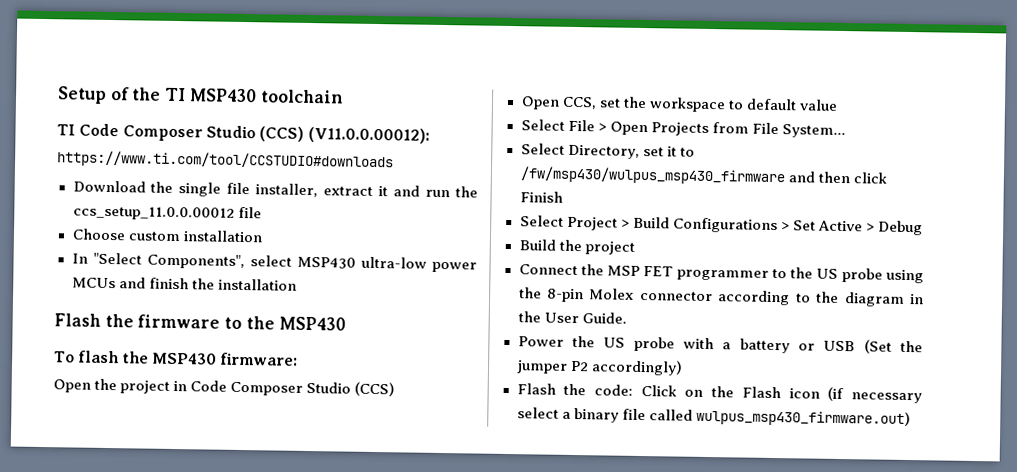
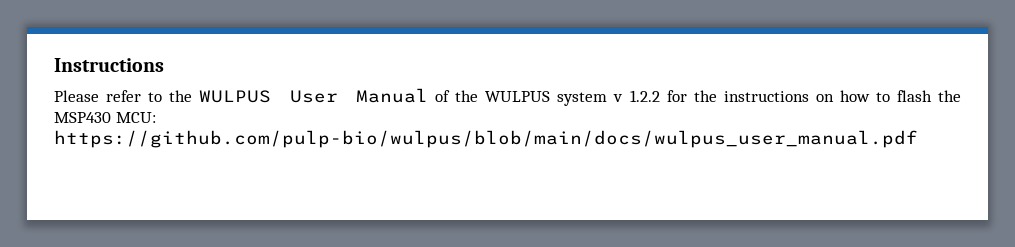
[57,86,344,104] [57,123,430,144] [57,150,394,171] [72,180,479,198] [72,205,262,221] [71,228,263,243] [71,252,477,273] [71,277,297,291] [54,313,346,331] [54,350,299,366] [53,378,396,397] [520,96,838,113] [520,119,846,139] [520,143,695,159] [519,166,887,186] [519,191,563,203] [519,215,923,236] [518,239,635,255] [518,264,924,284] [518,287,924,307] [517,311,627,324] [517,335,923,354] [515,359,683,376] [516,383,922,404] [516,407,911,428] Setup of the TI MSP430 toolchain // TI Code Composer Studio (CCS) (V11.0.0.00012): // https://www.ti.com/tool/CCSTUDIO#downloads // Download the single file installer, extract it and run the ccs_setup_11.0.0.00012 file // Choose custom installation // In "Select Components", select MSP430 ultra-low power MCUs and finish the installation // Flash the firmware to the MSP430 // To flash the MSP430 firmware: // Open the project in Code Composer Studio (CCS) // Open CCS, set the workspace to default value // Select File > Open Projects from File System... // Select Directory, set it to /fw/msp430/wulpus_msp430_firmware and then click Finish // Select Project > Build Configurations > Set Active > Debug // Build the project // Connect the MSP FET programmer to the US probe using the 8-pin Molex connector according to the diagram in the User Guide. // Power the US probe with a battery or USB (Set the jumper P2 accordingly) // Flash the code: Click on the Flash icon (if necessary select a binary file called wulpus_msp430_firmware.out) -> [54,58,164,72] [54,88,961,106] [54,112,156,123] [54,130,918,148] Instructions // Please refer to the WULPUS User Manual of the WULPUS system v 1.2.2 for the instructions on how to flash the MSP430 MCU: https://github.com/pulp-bio/wulpus/blob/main/docs/wulpus_user_manual.pdf

